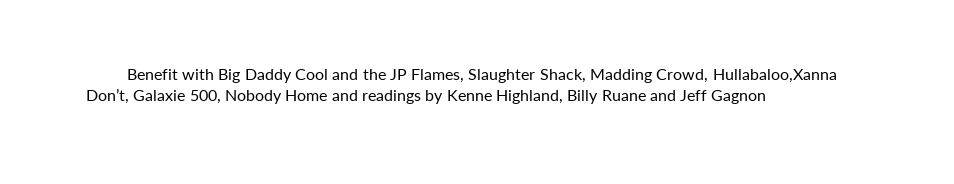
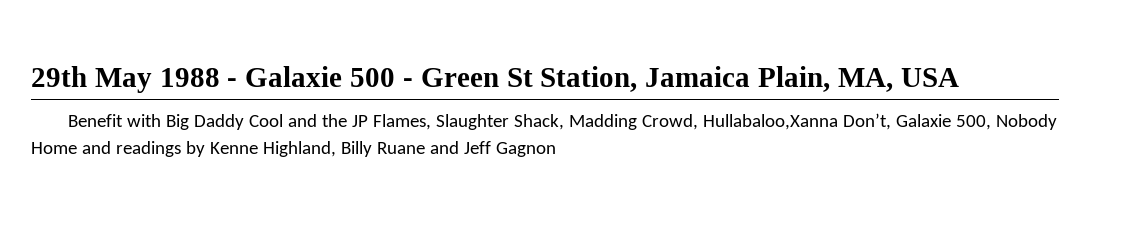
(126, 74) none -> [31,66,959,93] 29th May 1988 - Galaxie 500 - Green St Station, Jamaica Plain, MA, USA //

